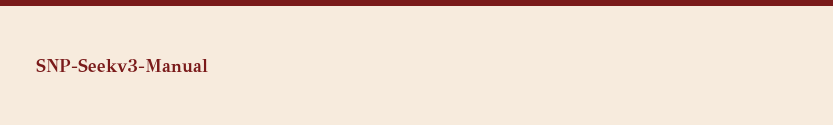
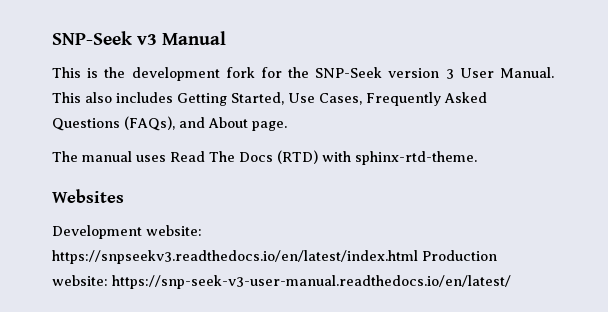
[36,58,208,73] SNP-Seekv3-Manual -> [52,31,226,45] [52,67,554,81] [52,92,487,106] [52,116,287,131] [52,150,477,165] [52,189,124,203] [52,225,202,239] [52,250,497,264] [52,275,511,289] SNP-Seek v3 Manual // This is the development fork for the SNP-Seek version 3 User Manual. This also includes Getting Started, Use Cases, Frequently Asked Questions (FAQs), and About page. // The manual uses Read The Docs (RTD) with sphinx-rtd-theme. // Websites // Development website: https://snpseekv3.readthedocs.io/en/latest/index.html Production website: https://snp-seek-v3-user-manual.readthedocs.io/en/latest/

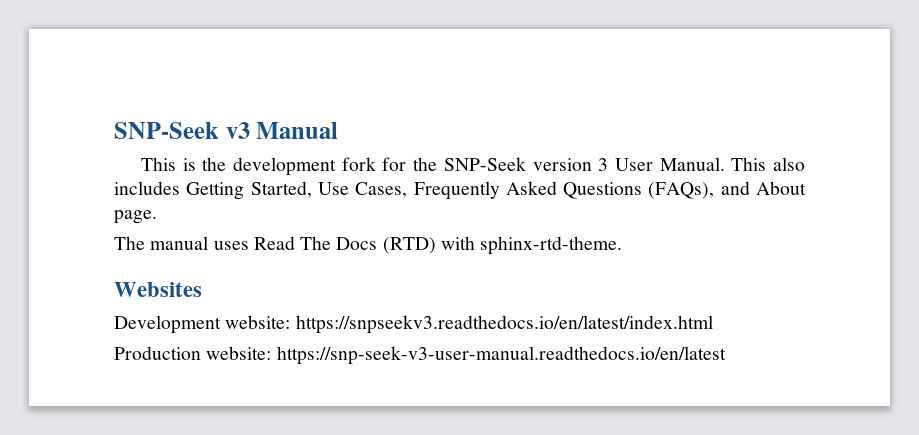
(418, 257) none -> (713, 324) //
[112,275,511,289] https://snp-seek-v3-user-manual.readthedocs.io/en/latest/ -> [276,346,726,365] https://snp-seek-v3-user-manual.readthedocs.io/en/latest

